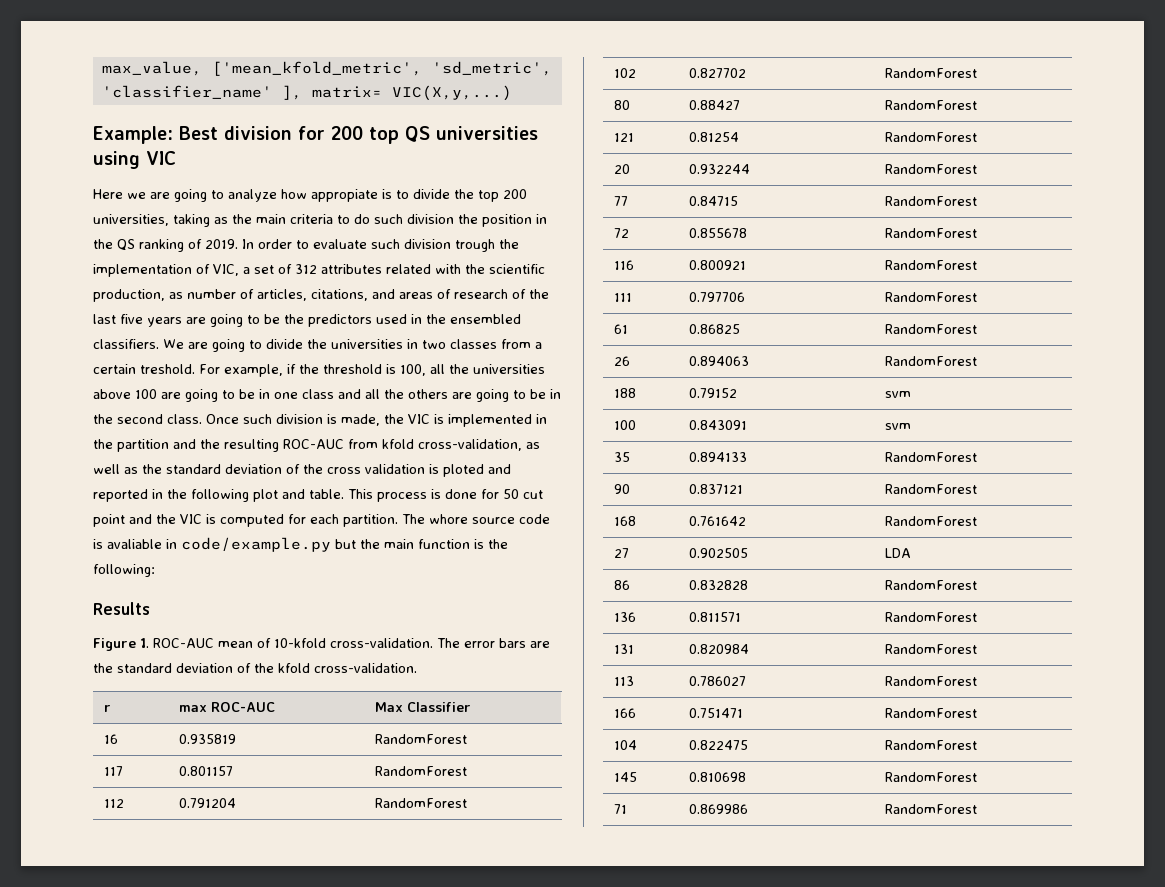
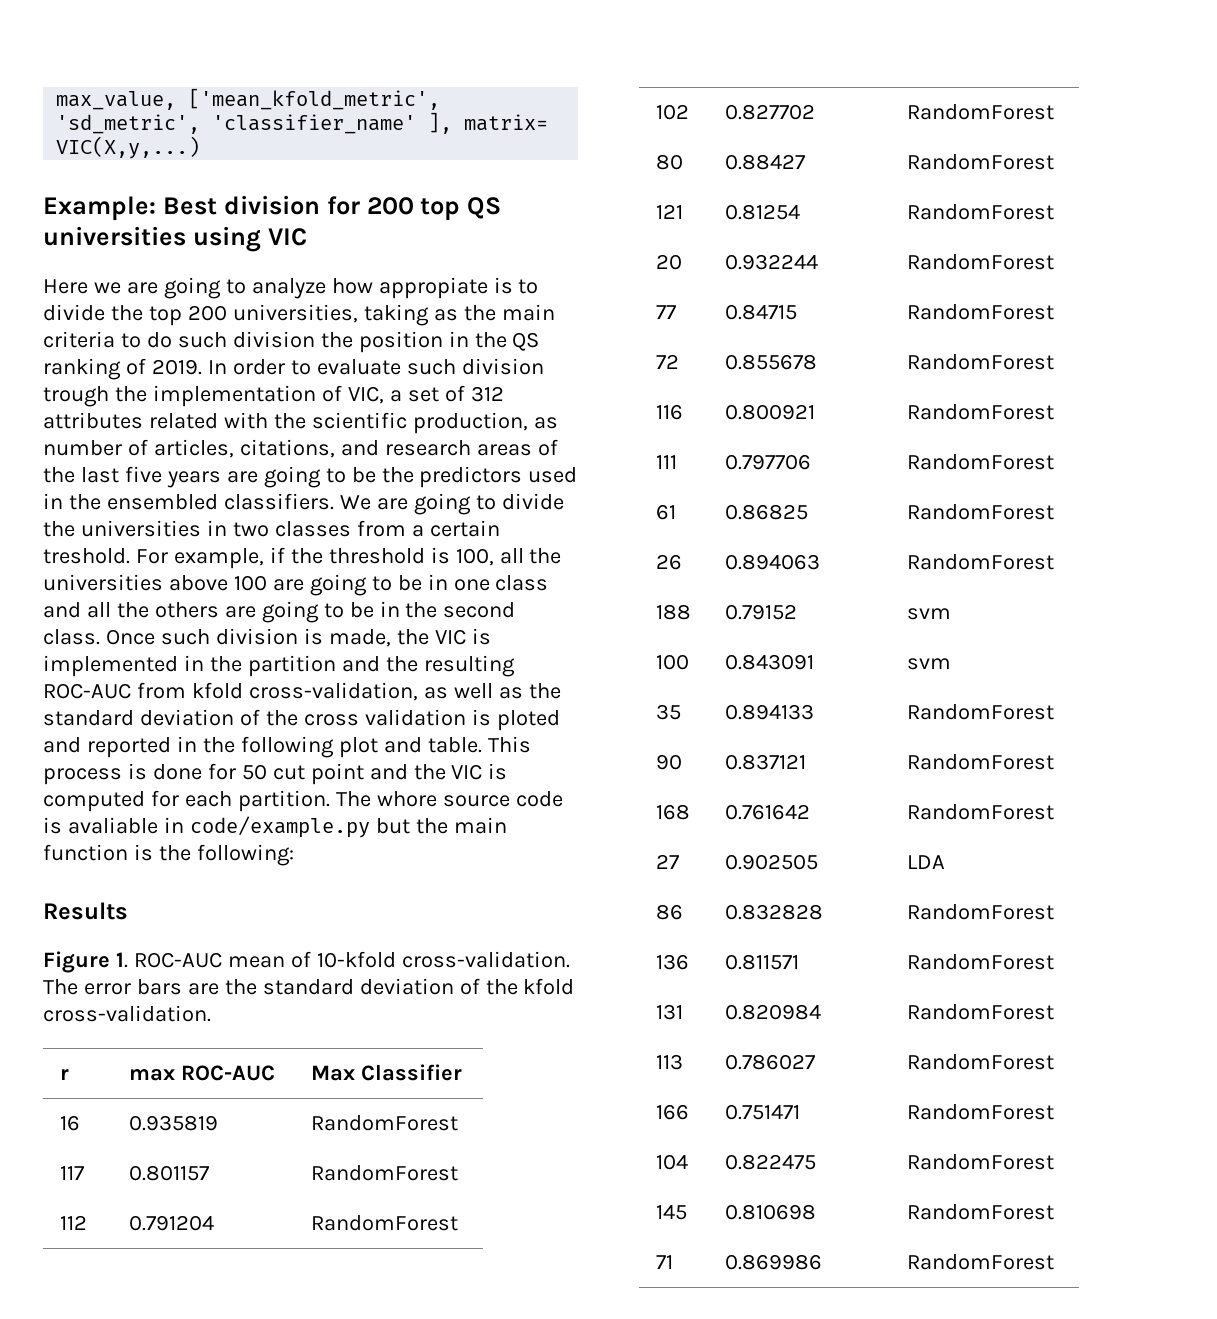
(395, 294) none -> [384,440,471,456] research
[454,289,526,299] research of -> (558, 447) none

